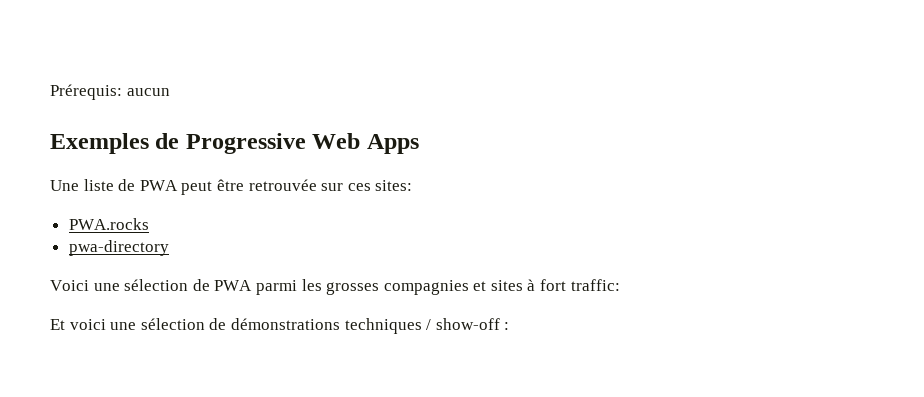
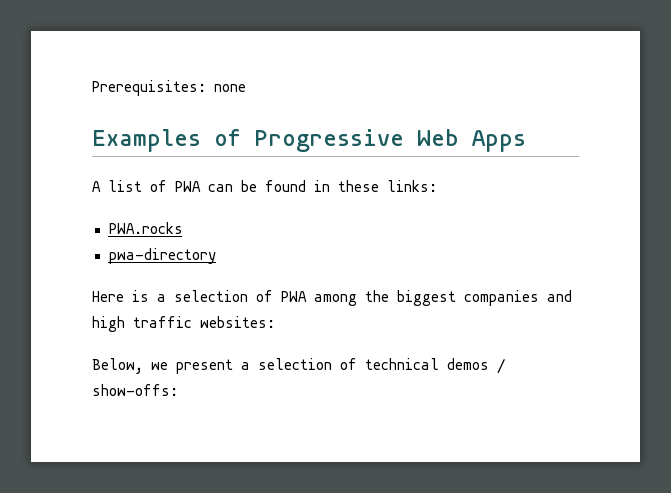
[50,84,170,100] [50,133,180,154] Prérequis: aucun // Exemples de -> [92,80,246,96] [92,129,241,152] Prerequisites: none // Examples of
[50,179,413,195] [68,218,149,230] [68,240,169,256] [50,279,620,295] [50,318,510,334] Une liste de PWA peut être retrouvée sur ces sites: // PWA.rocks // pwa-directory // Voici une sélection de PWA parmi les grosses compagnies et sites à fort traffic: // Et voici une sélection de démonstrations techniques / show-off : -> [92,180,437,192] [108,222,183,234] [108,248,216,264] [92,290,572,306] [92,316,275,332] [92,358,505,374] [92,384,178,396] A list of PWA can be found in these links: // PWA.rocks // pwa-directory // Here is a selection of PWA among the biggest companies and high traffic websites: // Below, we present a selection of technical demos / show-offs:

